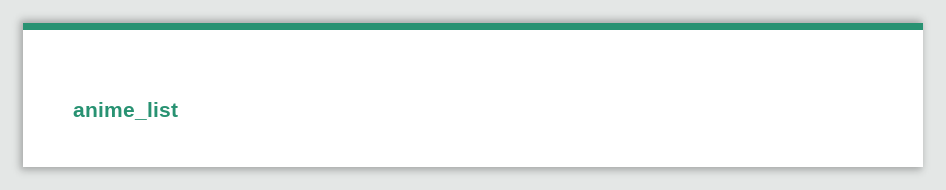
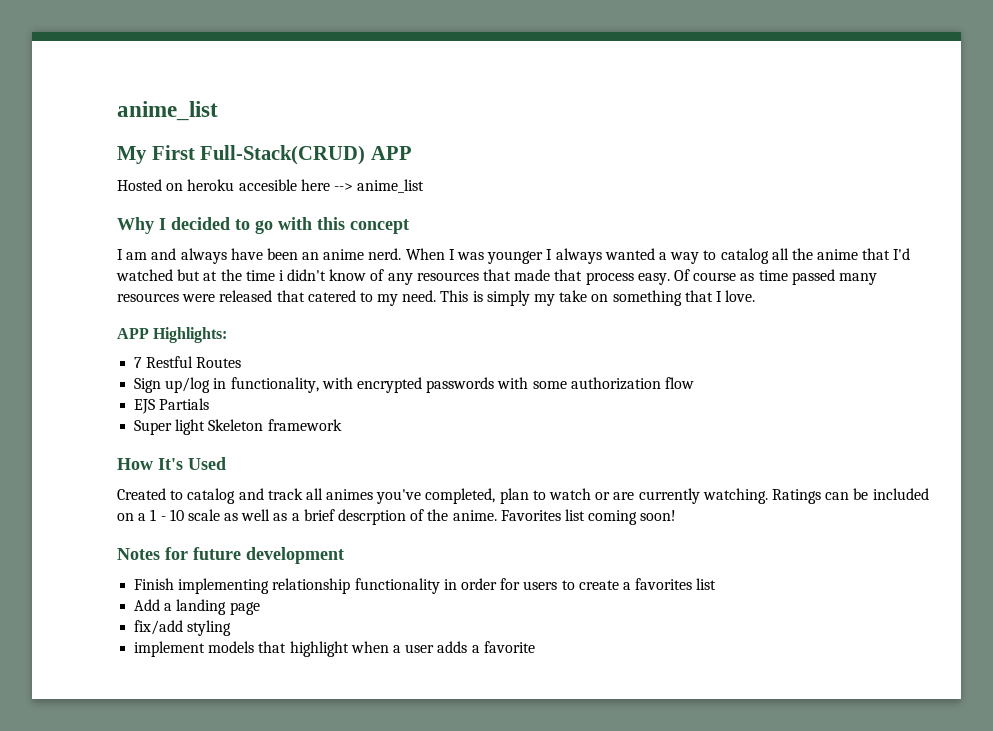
[73,102,178,120] anime_list -> [117,101,218,121] [117,145,412,165] [117,179,425,193] [117,217,409,234] [117,248,911,264] [116,269,877,285] [117,290,756,306] [117,327,228,343] [134,356,242,368] [134,377,694,393] [134,398,210,414] [134,419,342,435] [117,457,226,470] [117,488,929,504] [117,509,677,525] [117,547,344,564] [134,578,717,594] [134,599,260,615] [134,620,232,636] [134,641,535,657] anime_list // My First Full-Stack(CRUD) APP // Hosted on heroku accesible here --> anime_list // Why I decided to go with this concept // I am and always have been an anime nerd. When I was younger I always wanted a way to catalog all the anime that I'd watched but at the time i didn't know of any resources that made that process easy. Of course as time passed many resources were released that catered to my need. This is simply my take on something that I love. // APP Highlights: // 7 Restful Routes // Sign up/log in functionality, with encrypted passwords with some authorization flow // EJS Partials // Super light Skeleton framework // How It's Used // Created to catalog and track all animes you've completed, plan to watch or are currently watching. Ratings can be included on a 1 - 10 scale as well as a brief descrption of the anime. Favorites list coming soon! // Notes for future development // Finish implementing relationship functionality in order for users to create a favorites list // Add a landing page // fix/add styling // implement models that highlight when a user adds a favorite

